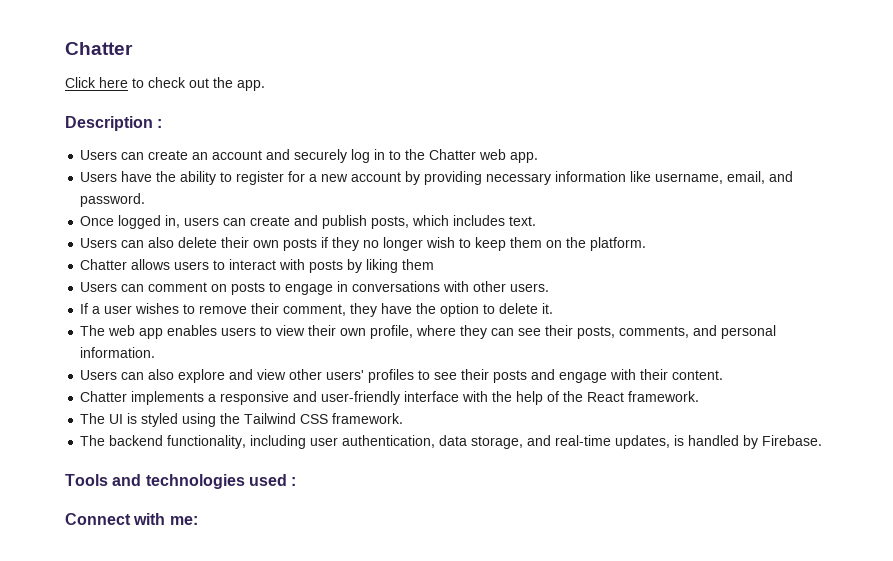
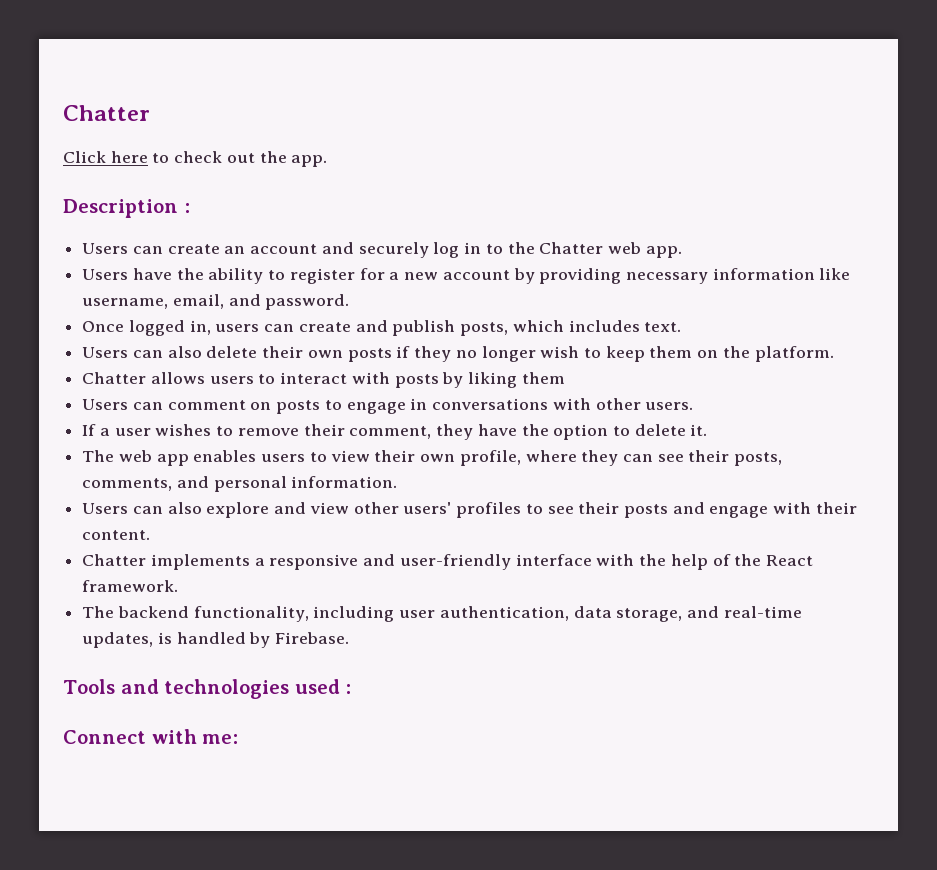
[80,413,404,427] // The UI is styled using the Tailwind CSS framework. -> (179, 586) none

